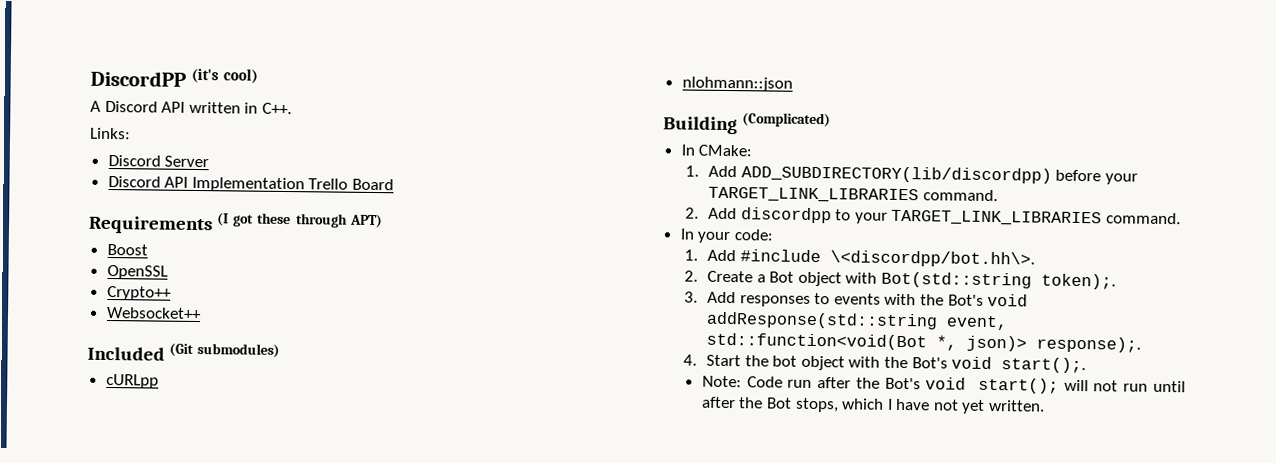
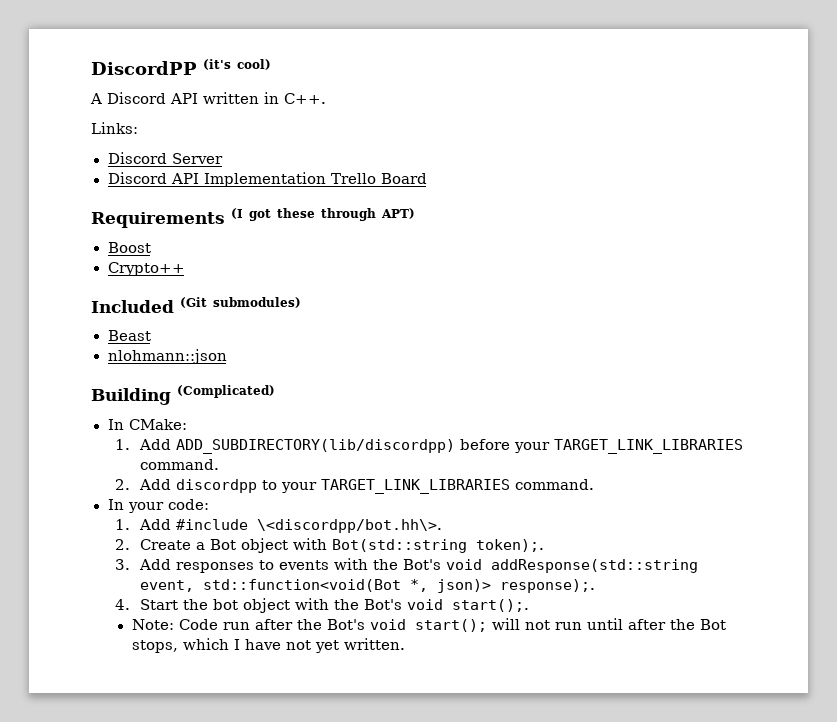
[106,264,168,280] // OpenSSL -> (151, 247) none
[105,306,202,320] // Websocket++ -> (185, 269) none
[105,373,159,389] cURLpp -> [107,330,151,341] Beast

